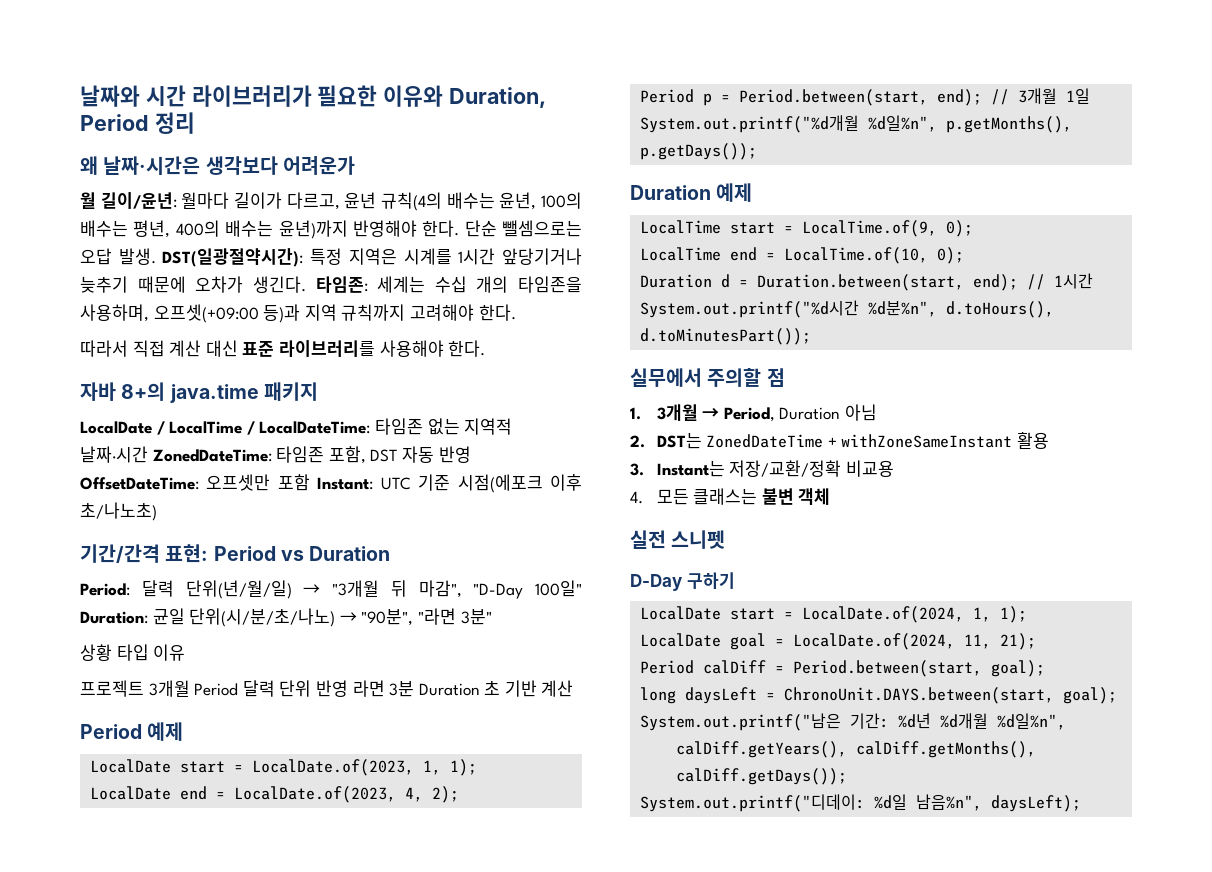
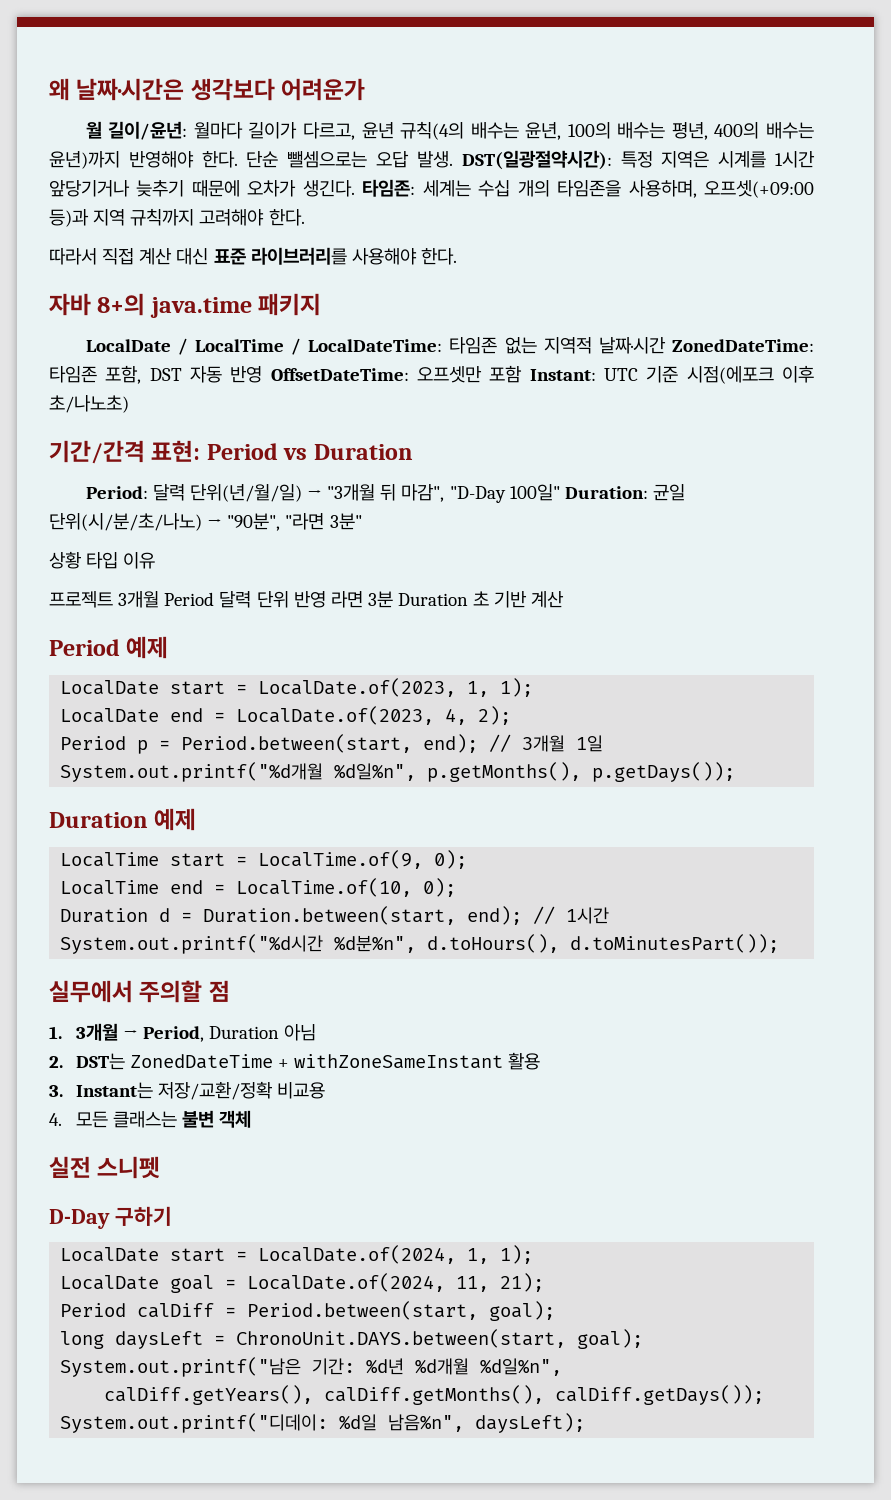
[80,85,547,108] [80,112,195,134] 날짜와 시간 라이브러리가 필요한 이유와 Duration, Period 정리 // -> (49, 89) none

